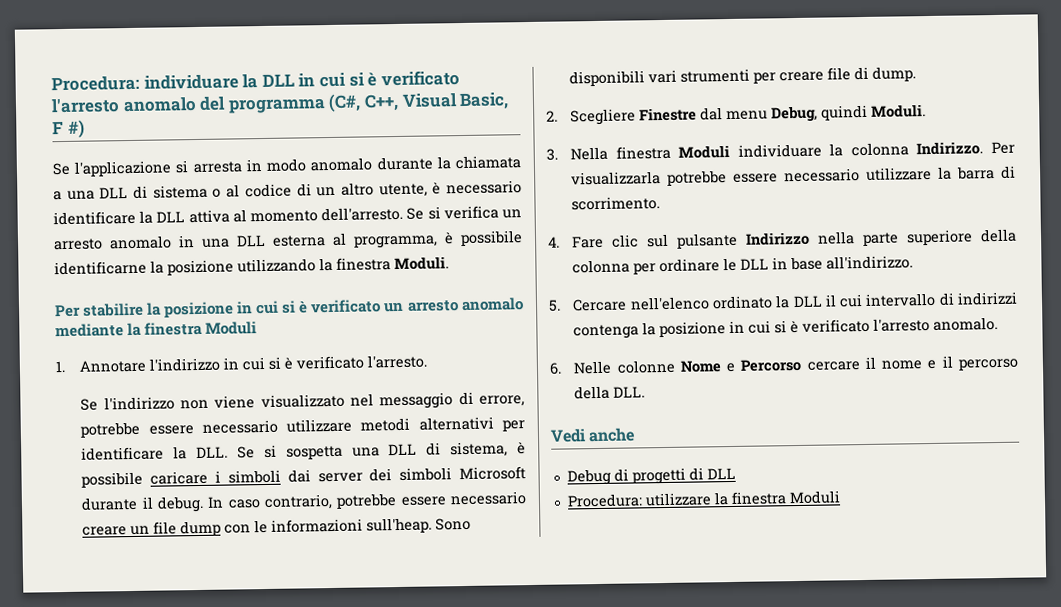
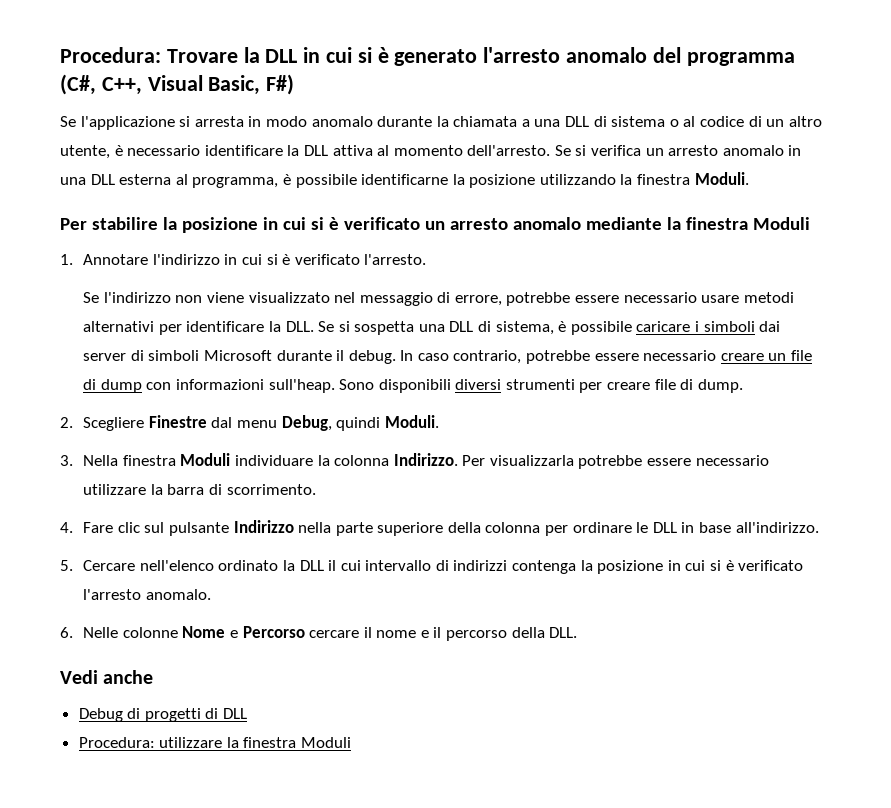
[51,74,239,92] Procedura: individuare -> [60,47,238,63] Procedura: Trovare
[380,70,460,87] verificato -> [394,49,478,66] generato
[52,119,85,138] F #) -> [266,74,295,95] F#)
[286,418,353,433] utilizzare -> [701,295,740,303] usare
[369,468,393,482] dei -> [130,350,144,361] di
(178, 528) none -> [83,379,97,390] di
[254,519,269,534] le -> (172, 386) none
[648,69,678,84] vari -> [455,379,502,390] diversi

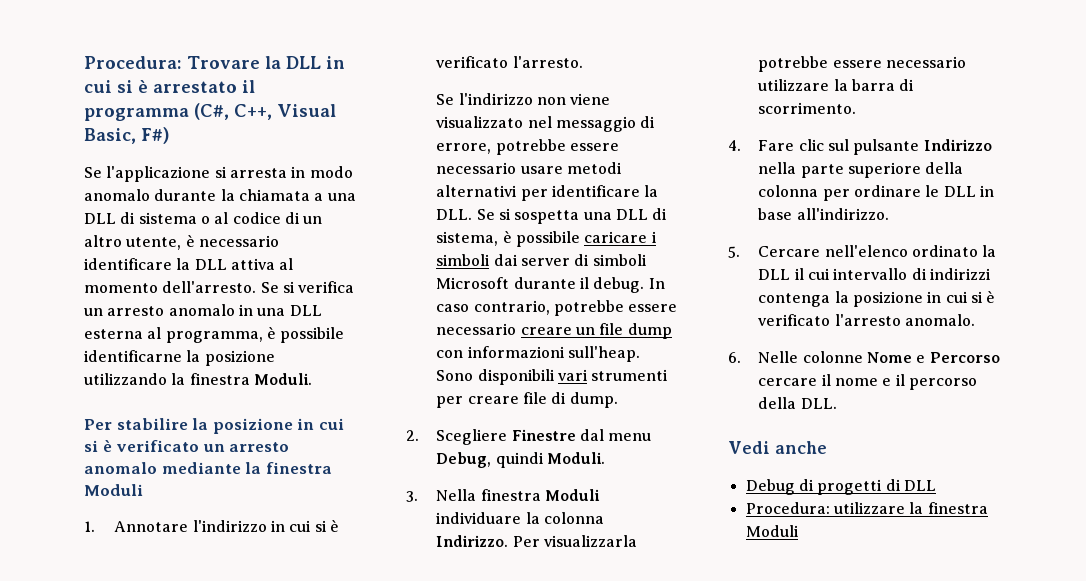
[394,47,681,66] generato l'arresto anomalo del -> [153,80,255,93] arrestato il
[83,379,97,390] di -> (624, 329) none
[455,379,502,390] diversi -> [557,369,588,381] vari

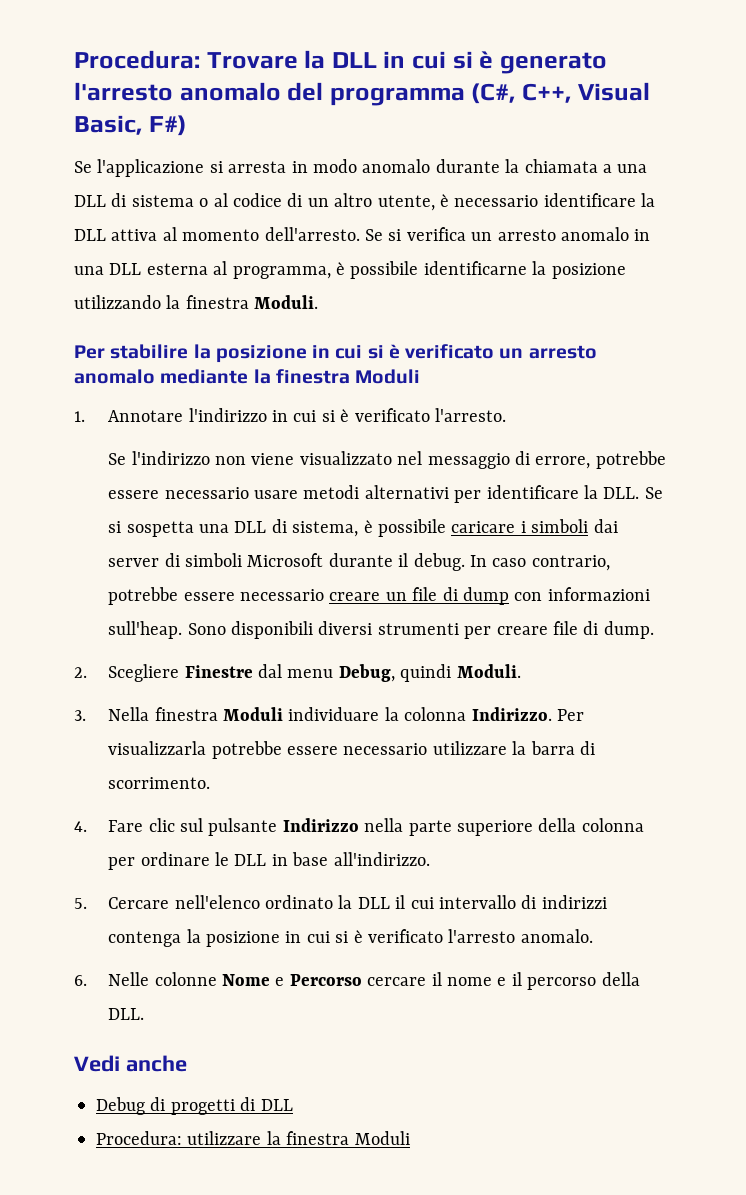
[153,80,255,93] arrestato il -> [499,52,607,74] [74,82,324,101] generato l'arresto anomalo del
(624, 329) none -> [442,587,458,601] di
[557,369,588,381] vari -> [318,621,373,635] diversi

